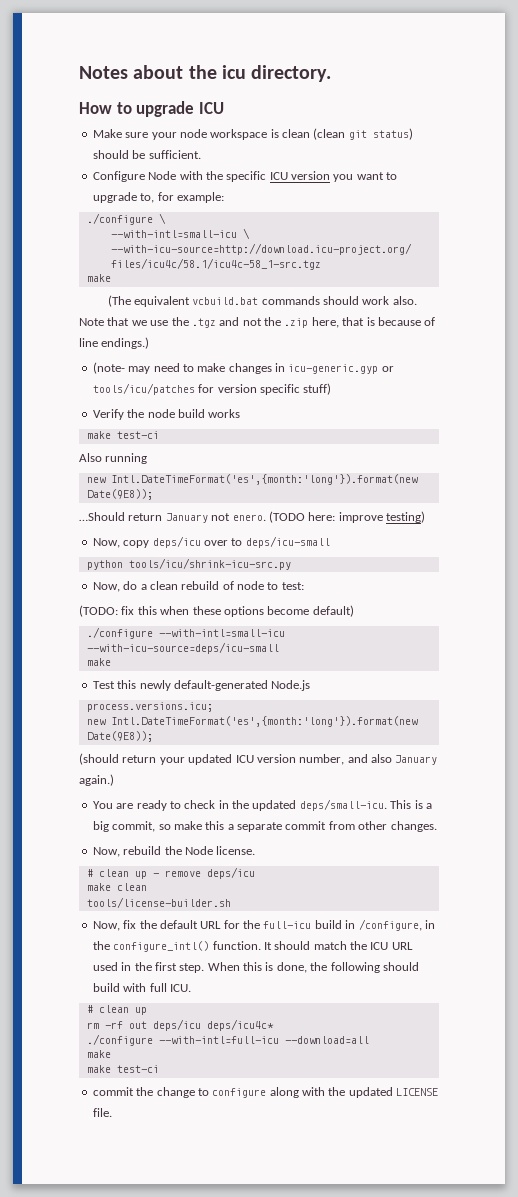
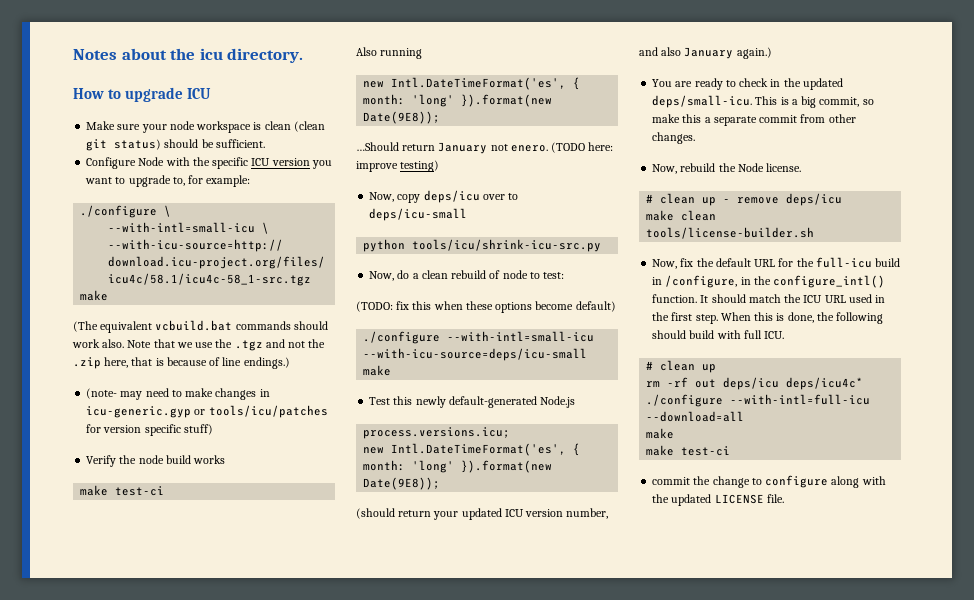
[110,474,418,485] Intl.DateTimeFormat('es',{month:'long'}).format(new -> [391,77,581,90] [363,94,553,107] Intl.DateTimeFormat('es', { month: 'long' }).format(new
[110,716,418,727] Intl.DateTimeFormat('es',{month:'long'}).format(new -> [391,443,581,456] [363,460,553,473] Intl.DateTimeFormat('es', { month: 'long' }).format(new

